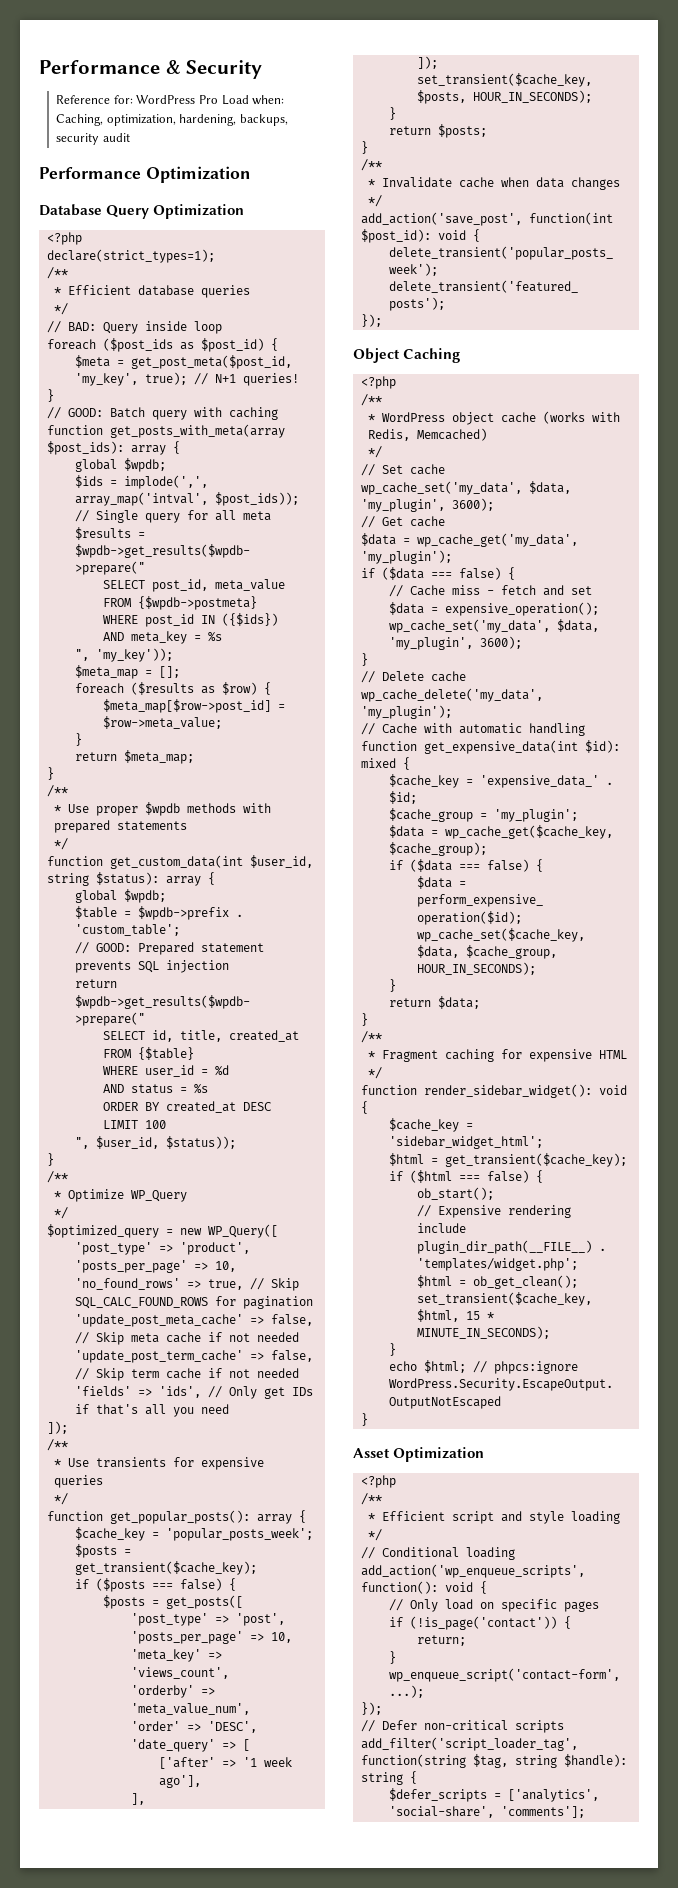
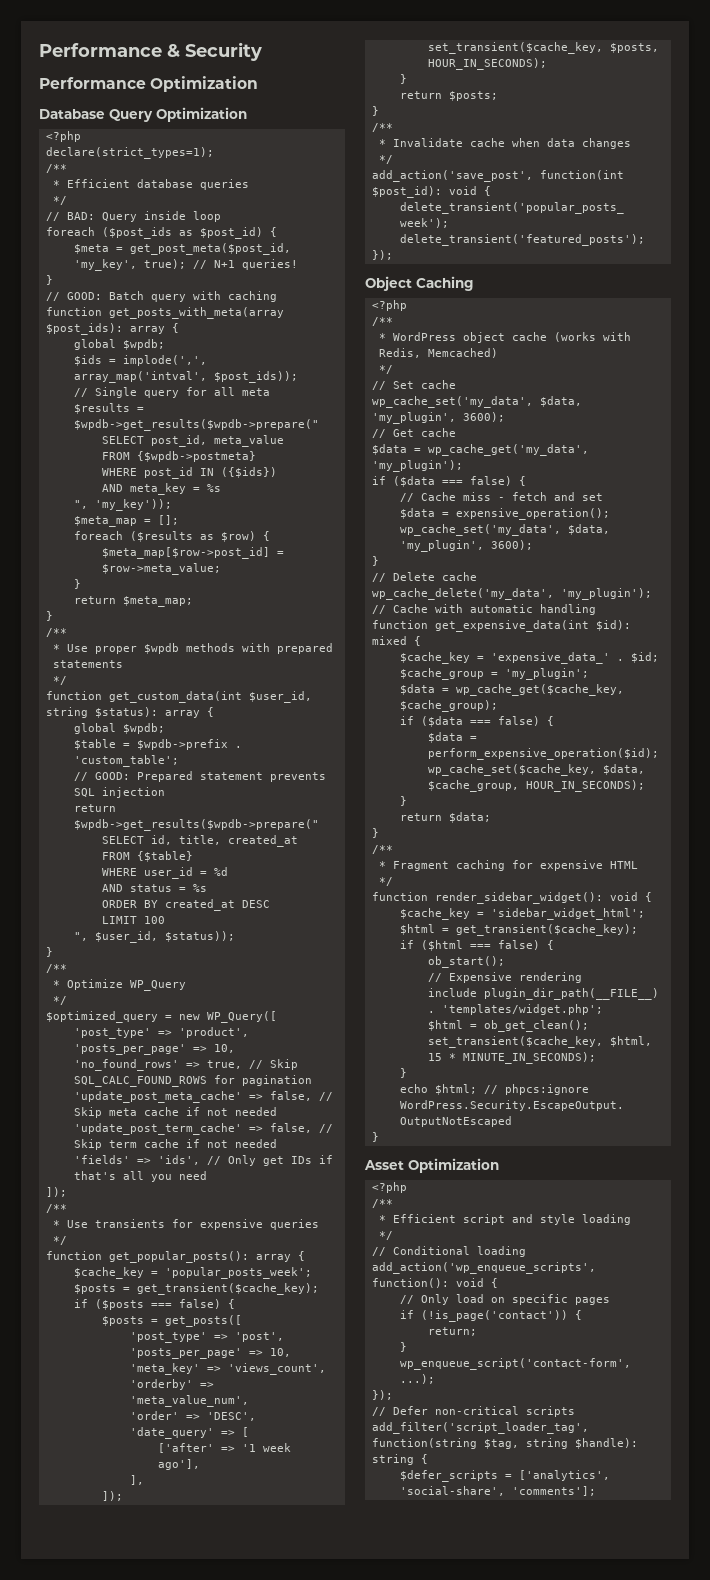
[56,95,285,105] [56,114,288,126] [56,133,130,145] // Reference for: WordPress Pro Load when: Caching, optimization, hardening, backups, security audit -> (262, 51) none

